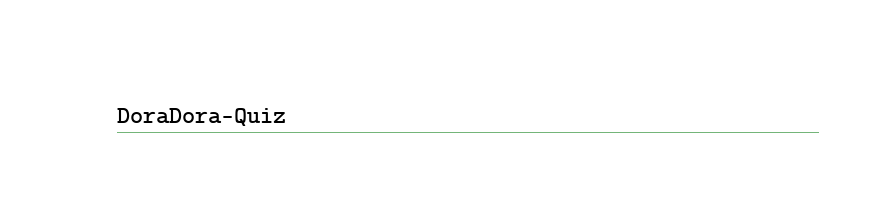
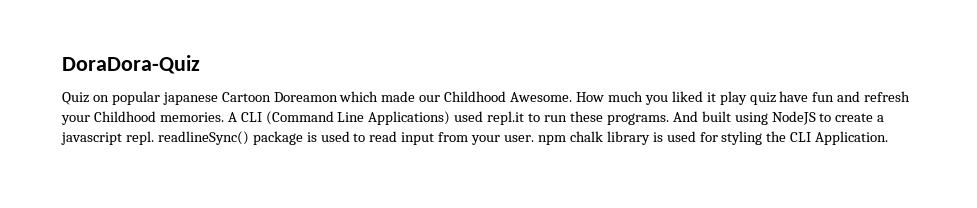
(286, 117) none -> [62,91,911,105] [61,111,885,125] [61,131,889,145] // Quiz on popular japanese Cartoon Doreamon which made our Childhood Awesome. How much you liked it play quiz have fun and refresh your Childhood memories. A CLI (Command Line Applications) used repl.it to run these programs. And built using NodeJS to create a javascript repl. readlineSync() package is used to read input from your user. npm chalk library is used for styling the CLI Application.

